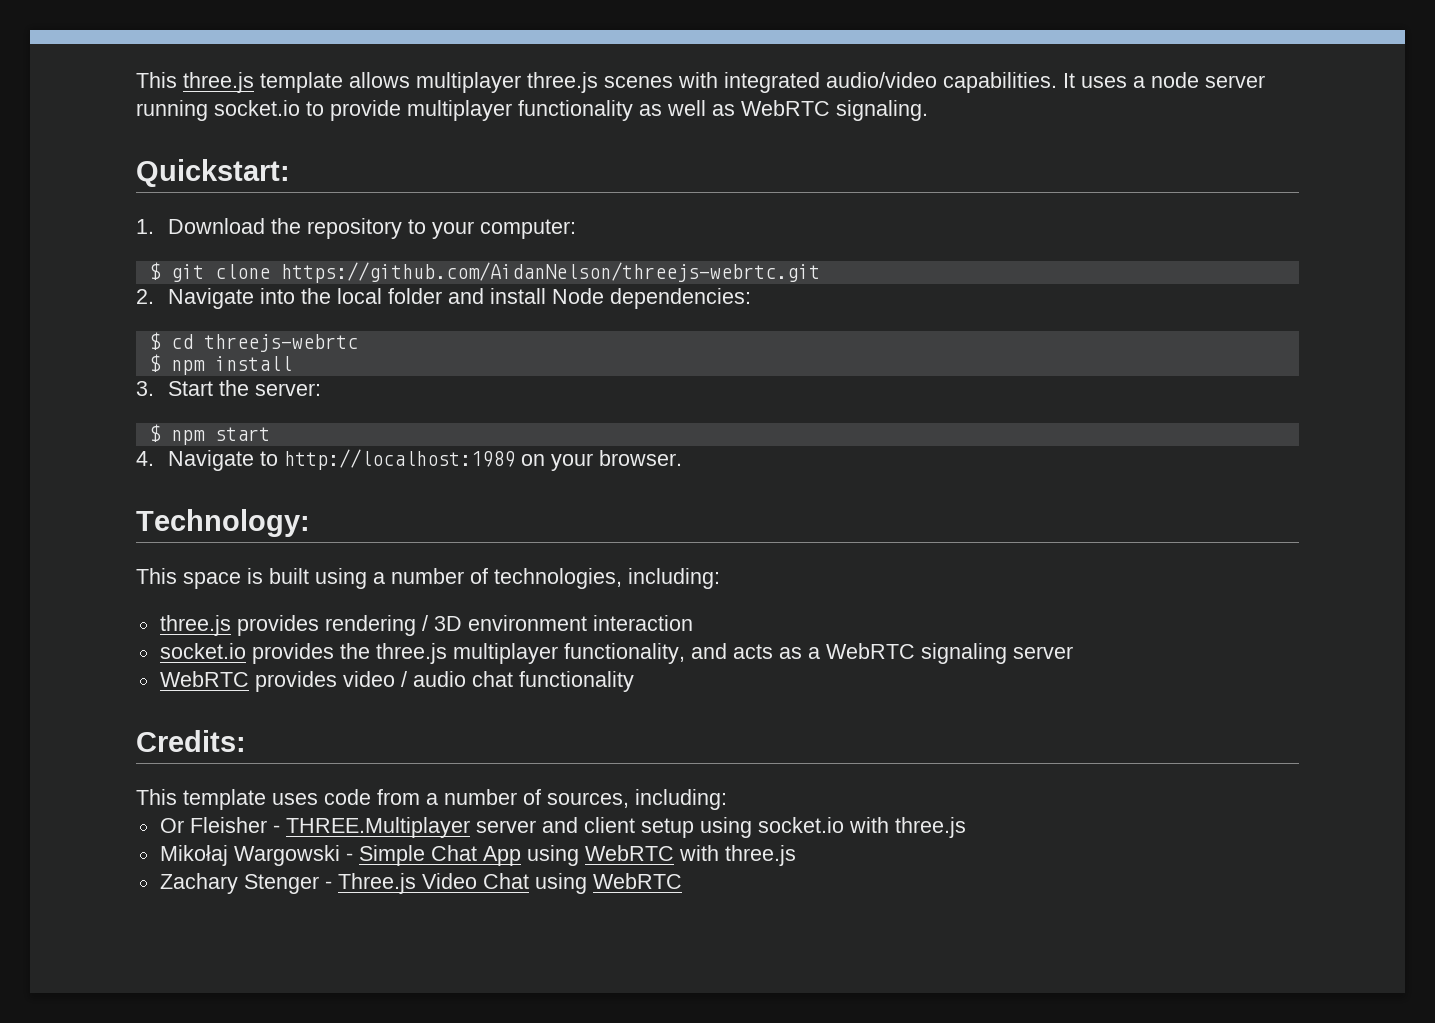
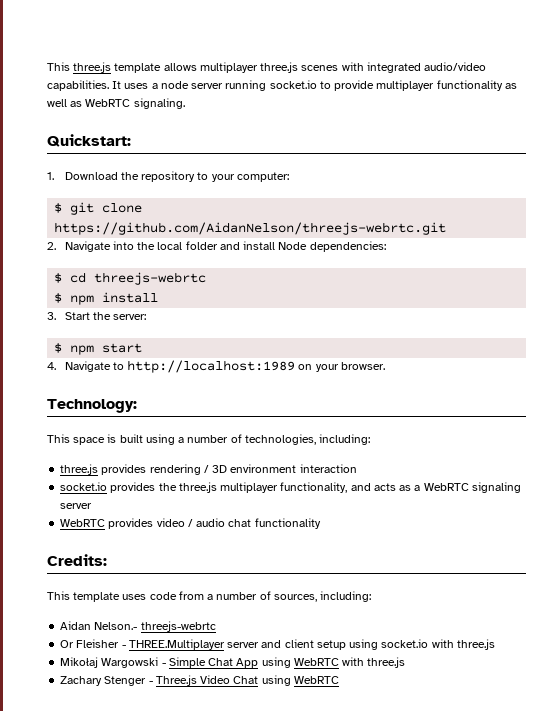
(727, 799) none -> [60,621,216,632] // Aidan Nelson.- threejs-webrtc

